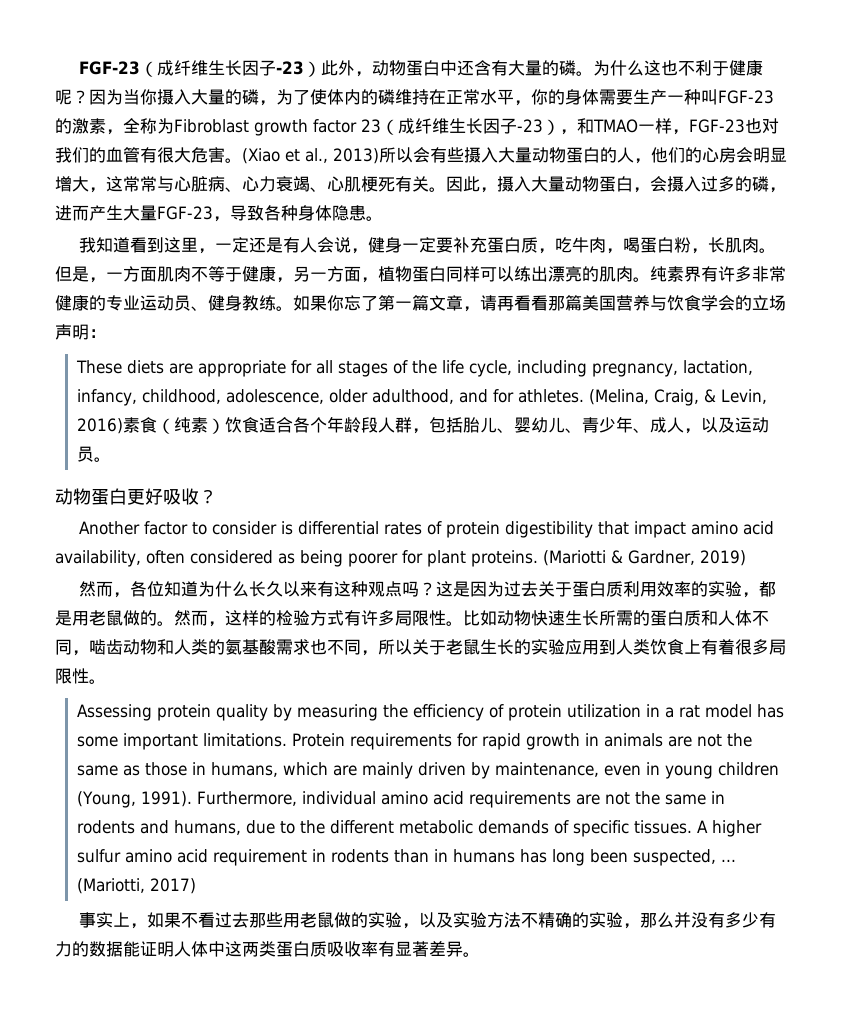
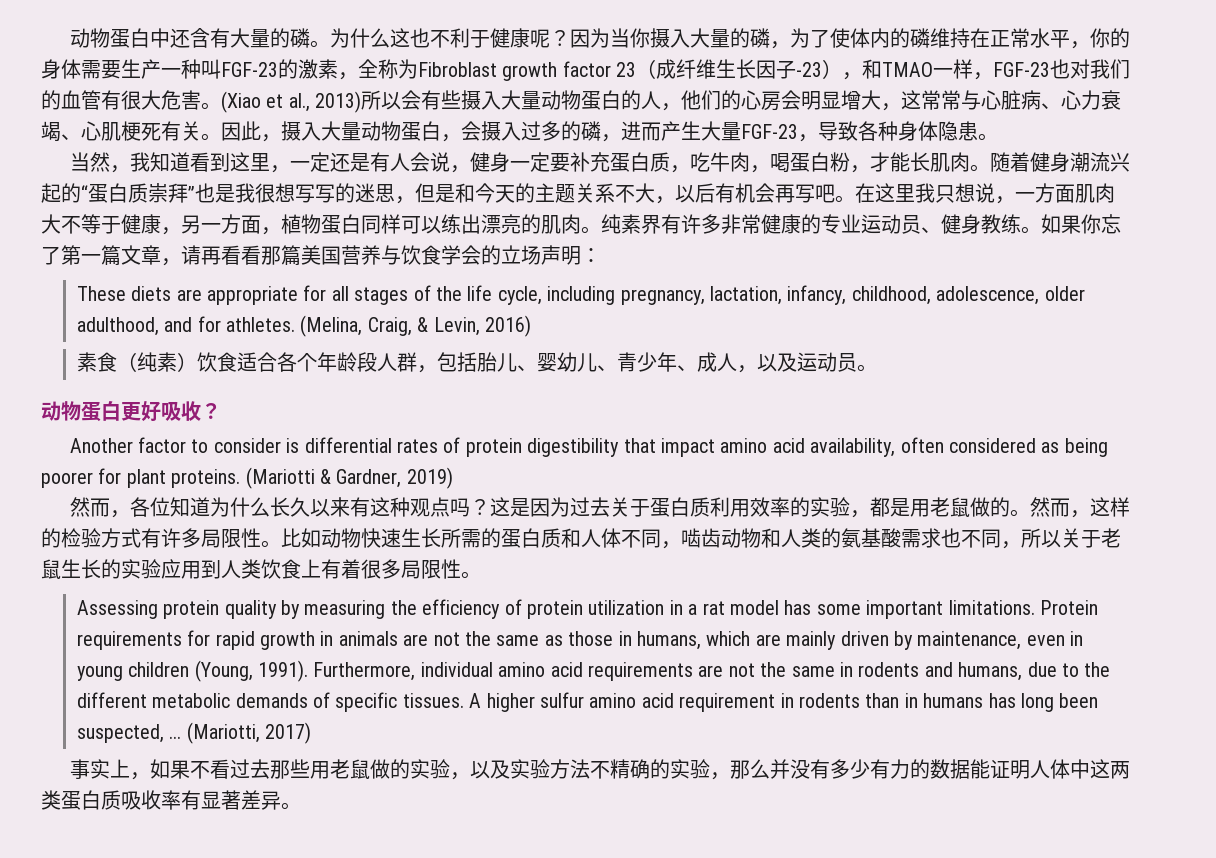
[78,60,372,77] FGF-23（成纤维生长因子-23）此外， -> (69, 38) none
(383, 218) none -> [69,152,130,173] 当然，
(708, 251) none -> [869,152,910,172] 才能
[55,266,89,282] 但是 -> [989,152,1130,172] [41,183,995,204] 随着健身潮流兴起的“蛋白质崇拜”也是我很想写写的迷思，但是和今天的主题关系不大，以后有机会再写吧。在这里我只想说
(191, 274) none -> [41,214,61,234] 大
(124, 426) none -> (532, 326) //

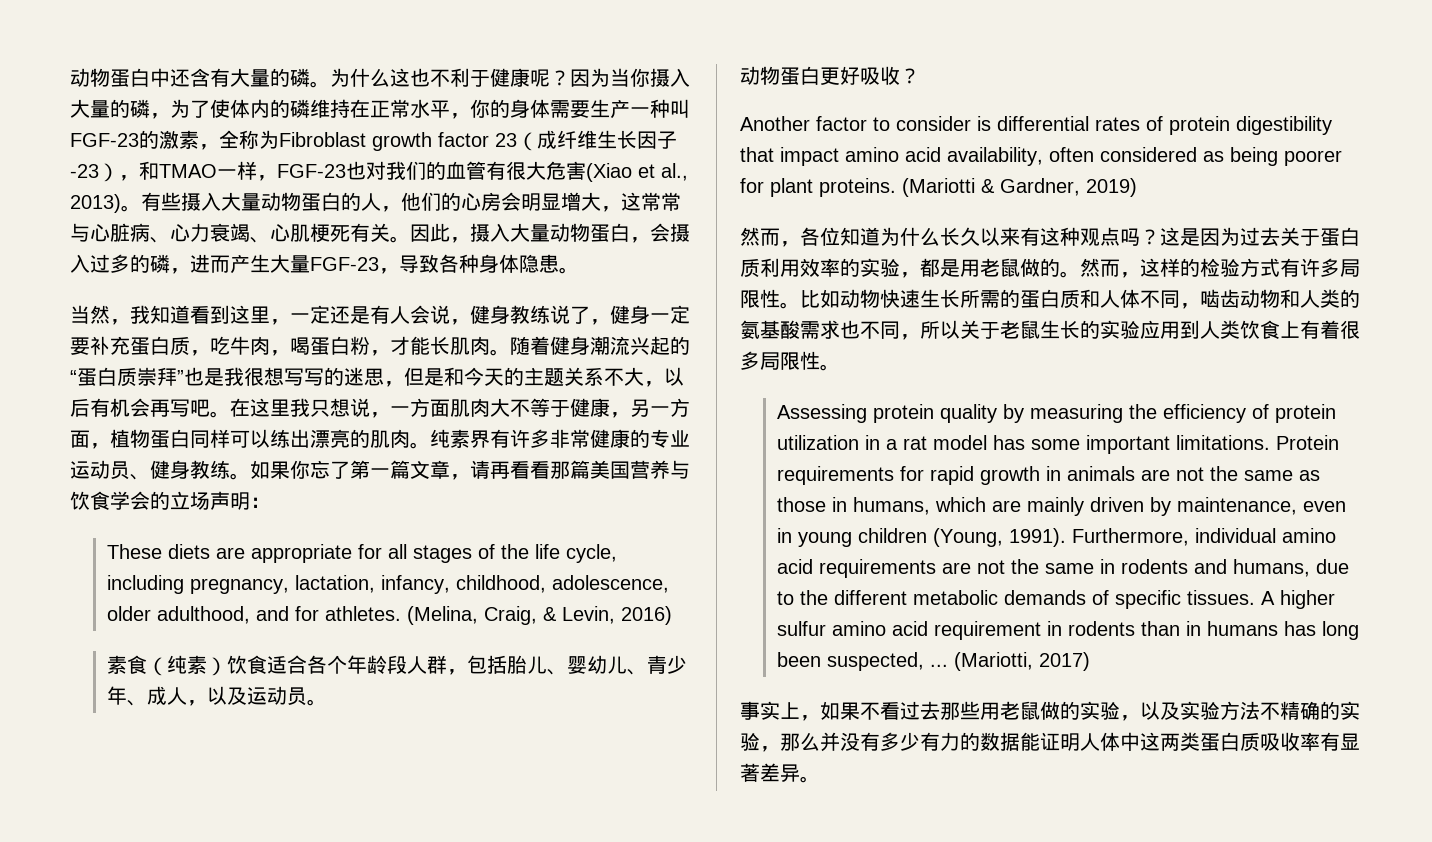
[201,102,221,110] 。 -> (586, 170) none
[361,90,422,110] 所以会 -> [121,205,141,212] 。
(510, 162) none -> [510,305,650,325] 教练说了，健身

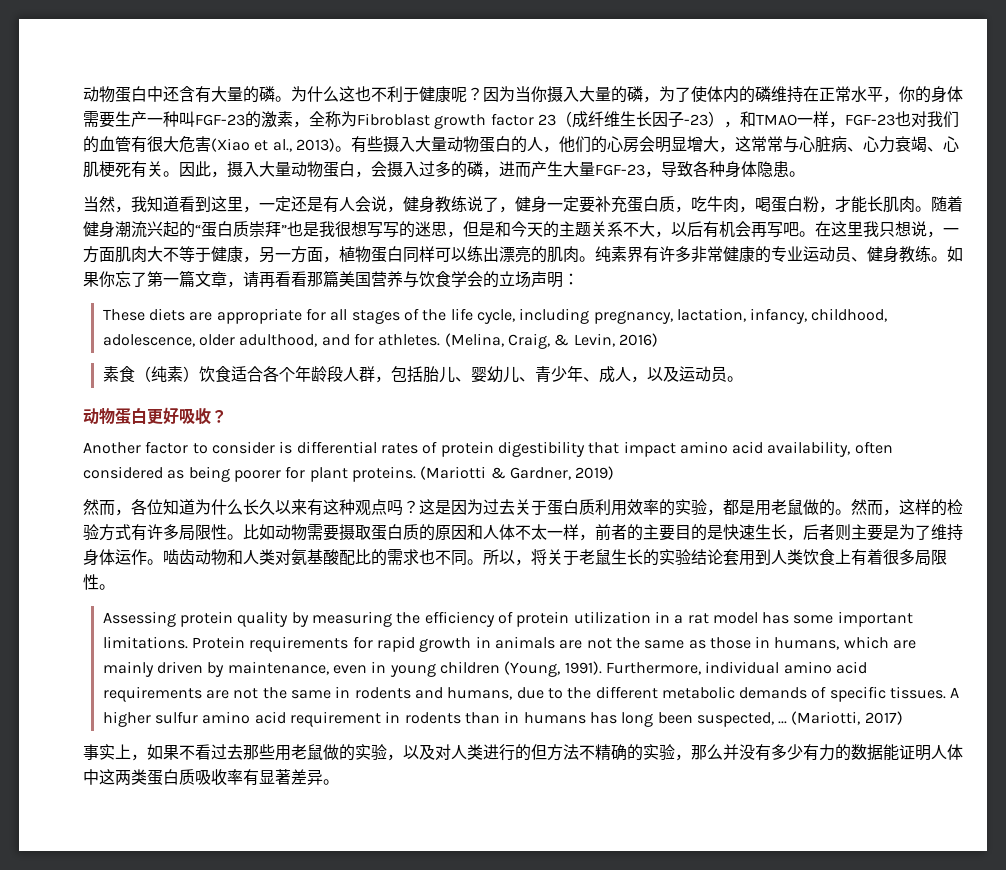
[880,289,1360,309] [740,320,960,340] 快速生长所需的蛋白质和人体不同，啮齿动物和人类的氨基酸需求也不同，所以 -> [307,524,963,541] [83,549,547,566] 需要摄取蛋白质的原因和人体不太一样，前者的主要目的是快速生长，后者则主要是为了维持身体运作。啮齿动物和人类对氨基酸配比的需求也不同。所以，将
[1140,320,1160,339] 应 -> [691,549,739,566] 结论套
[1180,701,1220,720] 实验 -> [435,744,547,761] 对人类进行的但

